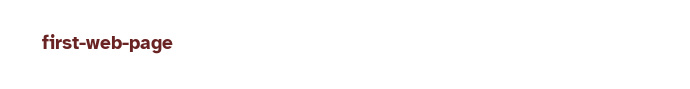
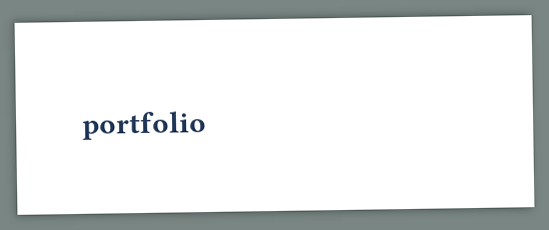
[42,34,173,54] first-web-page -> [81,111,207,140] portfolio

